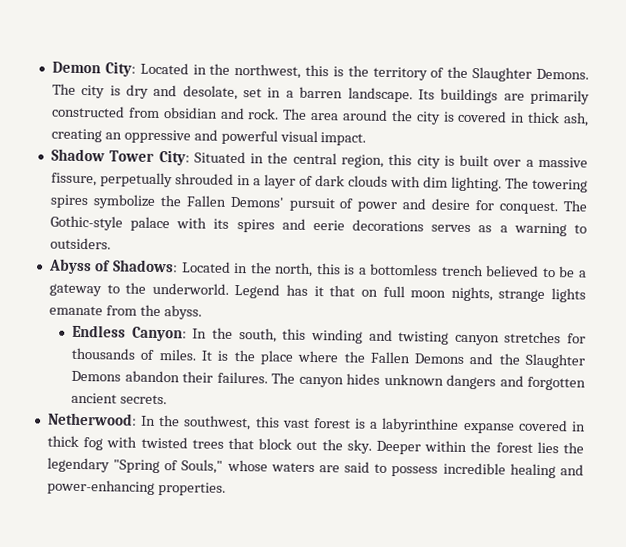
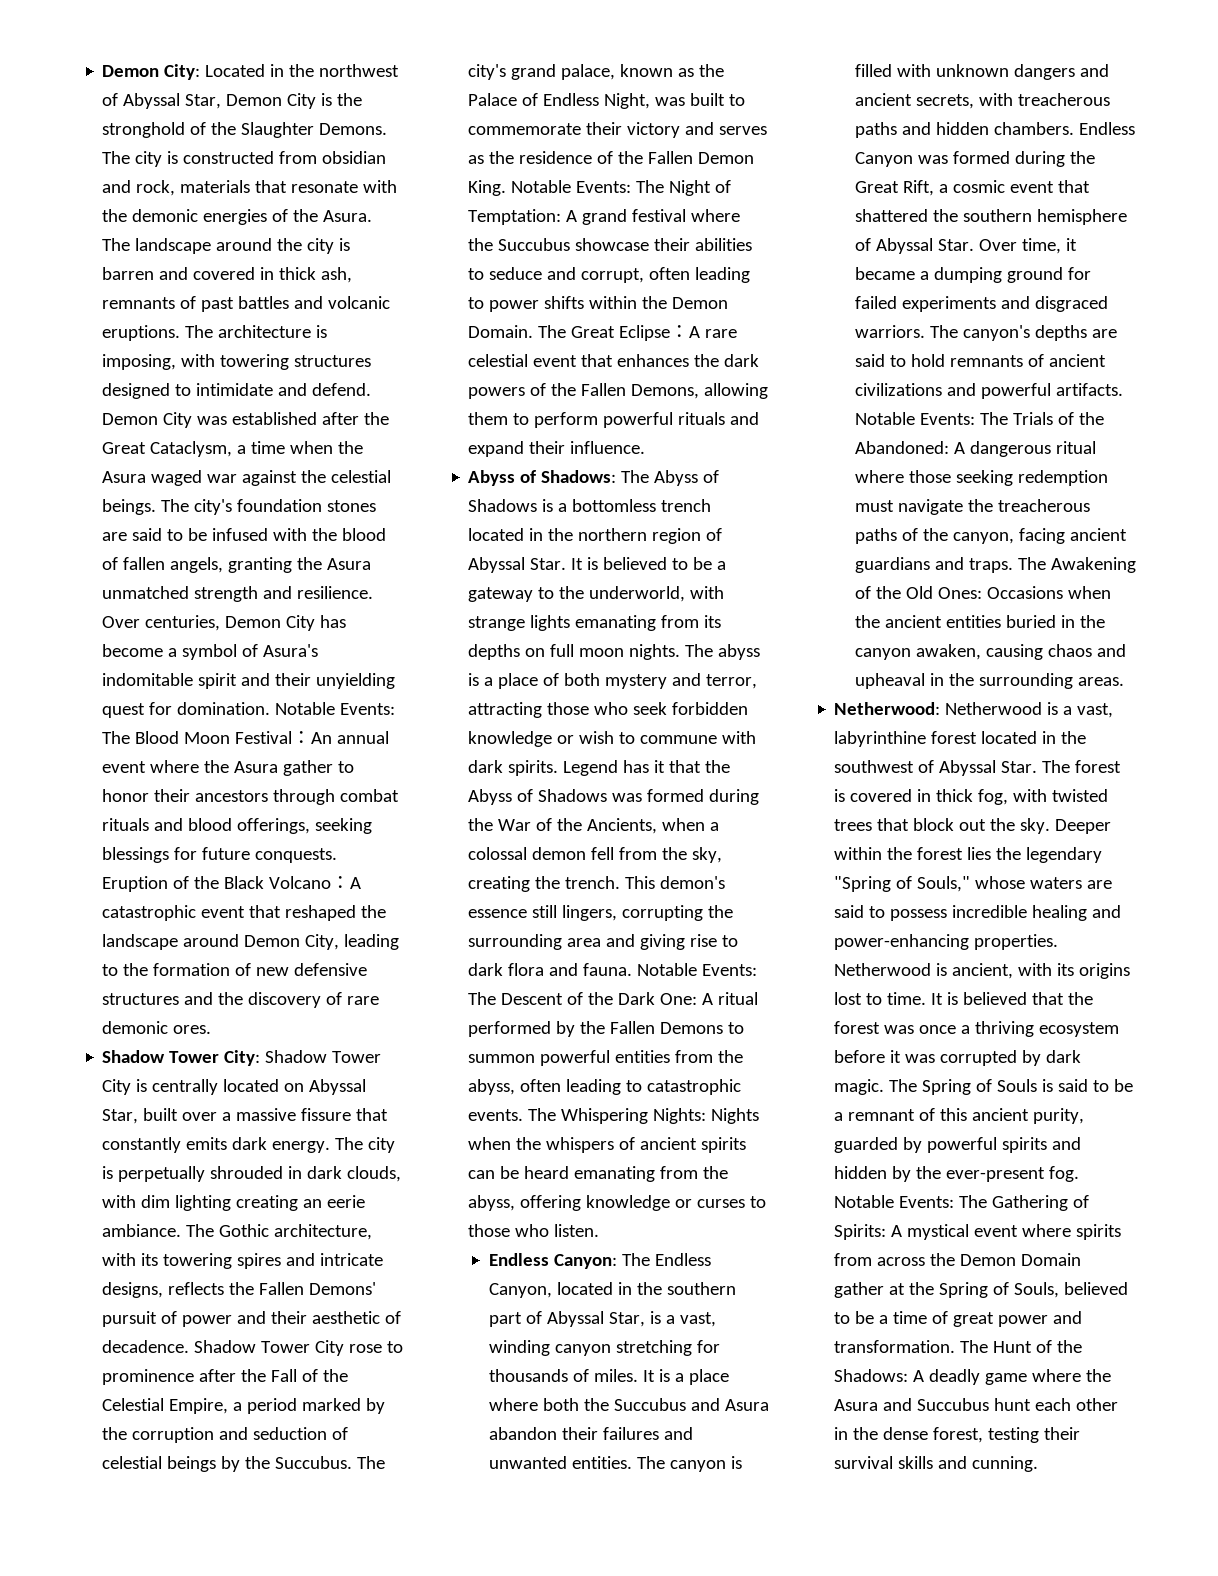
[234,63,428,81] northwest, this is the territory -> [319,64,400,77] [102,93,363,109] [102,122,186,138] northwest of Abyssal Star, Demon City is the stronghold
[126,84,590,105] [51,105,340,121] dry and desolate, set in a barren landscape. Its buildings are primarily constructed from obsidian and rock. The area -> [183,151,387,164] [102,180,398,196] [102,209,373,225] [102,238,212,254] constructed from obsidian and rock, materials that resonate with the demonic energies of the Asura. The landscape
(455, 116) none -> [102,267,189,280] barren and
[50,128,367,146] [50,148,588,169] [50,172,588,193] [49,194,156,209] creating an oppressive and powerful visual impact. // Shadow Tower City: Situated in the central region, this city is built over a massive fissure, perpetually shrouded in a layer of dark clouds with dim lighting. The towering spires symbolize -> [102,296,391,312] [102,325,328,341] [102,354,372,370] [102,383,372,399] [102,412,390,428] [102,441,364,457] [102,470,392,486] [102,499,377,515] [102,528,387,541] [102,557,372,573] [102,586,374,602] [102,615,347,631] [102,644,319,660] [102,673,396,689] [102,702,396,718] [102,731,390,744] [102,760,355,776] [102,789,400,805] [102,818,373,834] [102,847,338,863] [102,876,362,892] [102,905,387,921] [102,934,400,950] [102,963,368,976] [102,992,380,1008] [102,1021,212,1034] [102,1050,382,1066] [102,1079,367,1095] [102,1108,389,1124] [102,1137,396,1153] [102,1166,402,1182] [102,1195,366,1211] [102,1224,373,1240] [102,1253,384,1269] [102,1282,225,1298] remnants of past battles and volcanic eruptions. The architecture is imposing, with towering structures designed to intimidate and defend. Demon City was established after the Great Cataclysm, a time when the Asura waged war against the celestial beings. The city's foundation stones are said to be infused with the blood of fallen angels, granting the Asura unmatched strength and resilience. Over centuries, Demon City has become a symbol of Asura's indomitable spirit and their unyielding quest for domination. Notable Events: The Blood Moon Festival：An annual event where the Asura gather to honor their ancestors through combat rituals and blood offerings, seeking blessings for future conquests. Eruption of the Black Volcano：A catastrophic event that reshaped the landscape around Demon City, leading to the formation of new defensive structures and the discovery of rare demonic ores. // Shadow Tower City: Shadow Tower City is centrally located on Abyssal Star, built over a massive fissure that constantly emits dark energy. The city is perpetually shrouded in dark clouds, with dim lighting creating an eerie ambiance. The Gothic architecture, with its towering spires and intricate designs, reflects
[431,198,588,215] [49,215,587,237] [49,237,111,250] [47,258,484,277] desire for conquest. The Gothic-style palace with its spires and eerie decorations serves as a warning to outsiders. // Abyss of Shadows: Located in the north, this is a bottomless trench -> [271,1311,402,1324] [102,1340,404,1356] [102,1369,349,1385] [102,1398,386,1414] [102,1427,349,1443] [102,1456,386,1472] [468,64,725,80] [468,93,746,109] [468,122,768,138] [468,151,755,164] [468,180,732,196] [468,209,741,225] [468,238,753,251] [468,267,751,283] [468,296,729,312] [468,325,738,341] [468,354,760,367] [468,383,769,399] [468,412,760,428] [468,441,646,457] [468,470,720,486] [468,499,712,512] [468,528,723,544] [468,557,599,573] their aesthetic of decadence. Shadow Tower City rose to prominence after the Fall of the Celestial Empire, a period marked by the corruption and seduction of celestial beings by the Succubus. The city's grand palace, known as the Palace of Endless Night, was built to commemorate their victory and serves as the residence of the Fallen Demon King. Notable Events: The Night of Temptation: A grand festival where the Succubus showcase their abilities to seduce and corrupt, often leading to power shifts within the Demon Domain. The Great Eclipse：A rare celestial event that enhances the dark powers of the Fallen Demons, allowing them to perform powerful rituals and expand their influence. // Abyss of Shadows: The Abyss of Shadows is a bottomless trench located in the northern region of Abyssal Star. It is
[151,282,586,303] [48,304,202,320] [72,324,562,346] underworld. Legend has it that on full moon nights, strange lights emanate from the abyss. // Endless Canyon: In the south, this winding and twisting canyon stretches -> [589,586,725,602] [468,615,722,631] [468,644,761,660] [468,673,758,689] [468,702,749,718] [468,731,757,747] [468,760,731,776] [468,789,760,805] [468,818,720,834] [468,847,723,863] [468,876,726,892] [468,905,734,921] [468,934,739,950] [468,963,758,976] [468,992,759,1005] [468,1021,745,1037] [468,1050,744,1066] [468,1079,742,1095] [468,1108,760,1124] [468,1137,747,1153] [468,1166,729,1182] [468,1195,767,1211] [468,1224,600,1237] [489,1253,711,1269] [489,1282,736,1298] [489,1311,716,1327] [489,1340,692,1356] underworld, with strange lights emanating from its depths on full moon nights. The abyss is a place of both mystery and terror, attracting those who seek forbidden knowledge or wish to commune with dark spirits. Legend has it that the Abyss of Shadows was formed during the War of the Ancients, when a colossal demon fell from the sky, creating the trench. This demon's essence still lingers, corrupting the surrounding area and giving rise to dark flora and fauna. Notable Events: The Descent of the Dark One: A ritual performed by the Fallen Demons to summon powerful entities from the abyss, often leading to catastrophic events. The Whispering Nights: Nights when the whispers of ancient spirits can be heard emanating from the abyss, offering knowledge or curses to those who listen. // Endless Canyon: The Endless Canyon, located in the southern part of Abyssal Star, is a vast, winding canyon stretching
[233,349,256,362] the -> [674,1373,684,1382] a
[343,351,585,369] [71,370,586,391] [71,392,168,405] [47,412,587,434] [46,435,104,451] the Fallen Demons and the Slaughter Demons abandon their failures. The canyon hides unknown dangers and forgotten ancient secrets. // Netherwood: In the southwest, this vast forest is a labyrinthine expanse covered in thick fog -> [543,1398,769,1411] [489,1427,693,1440] [489,1456,742,1472] [855,64,1109,80] [855,93,1110,109] [855,122,1135,138] [855,151,1095,167] [855,180,1090,196] [855,209,1127,225] [855,238,1077,254] [855,267,1091,283] [855,296,1108,312] [855,325,1117,341] [855,354,1106,367] [855,383,1123,399] [855,412,1104,425] [855,441,1096,457] [855,470,1108,486] [855,499,1090,515] [855,528,1127,544] [855,557,1136,573] [855,586,1111,599] [855,615,1105,628] [855,644,1126,660] [855,673,1124,689] [834,702,1114,718] [834,731,1087,747] [834,760,1122,776] [834,789,1009,805] both the Succubus and Asura abandon their failures and unwanted entities. The canyon is filled with unknown dangers and ancient secrets, with treacherous paths and hidden chambers. Endless Canyon was formed during the Great Rift, a cosmic event that shattered the southern hemisphere of Abyssal Star. Over time, it became a dumping ground for failed experiments and disgraced warriors. The canyon's depths are said to hold remnants of ancient civilizations and powerful artifacts. Notable Events: The Trials of the Abandoned: A dangerous ritual where those seeking redemption must navigate the treacherous paths of the canyon, facing ancient guardians and traps. The Awakening of the Old Ones: Occasions when the ancient entities buried in the canyon awaken, causing chaos and upheaval in the surrounding areas. // Netherwood: Netherwood is a vast, labyrinthine forest located in the southwest of Abyssal Star. The forest is covered in thick fog,
(226, 489) none -> [834,963,1131,979] [834,992,1094,1005] [834,1021,1120,1037] [834,1050,1082,1066] [834,1079,1134,1095] [834,1108,1085,1124] [834,1137,1082,1153] [834,1166,1080,1182] [834,1195,1090,1211] [834,1224,1122,1240] [834,1253,1082,1266] [834,1282,1129,1298] [834,1311,1083,1327] [834,1340,1083,1353] [834,1369,1112,1385] [834,1398,1119,1411] [834,1427,1081,1443] [834,1456,1039,1472] Netherwood is ancient, with its origins lost to time. It is believed that the forest was once a thriving ecosystem before it was corrupted by dark magic. The Spring of Souls is said to be a remnant of this ancient purity, guarded by powerful spirits and hidden by the ever-present fog. Notable Events: The Gathering of Spirits: A mystical event where spirits from across the Demon Domain gather at the Spring of Souls, believed to be a time of great power and transformation. The Hunt of the Shadows: A deadly game where the Asura and Succubus hunt each other in the dense forest, testing their survival skills and cunning.

